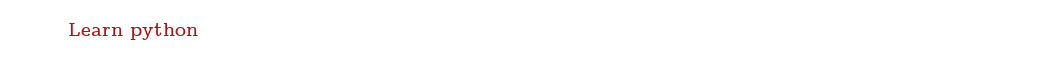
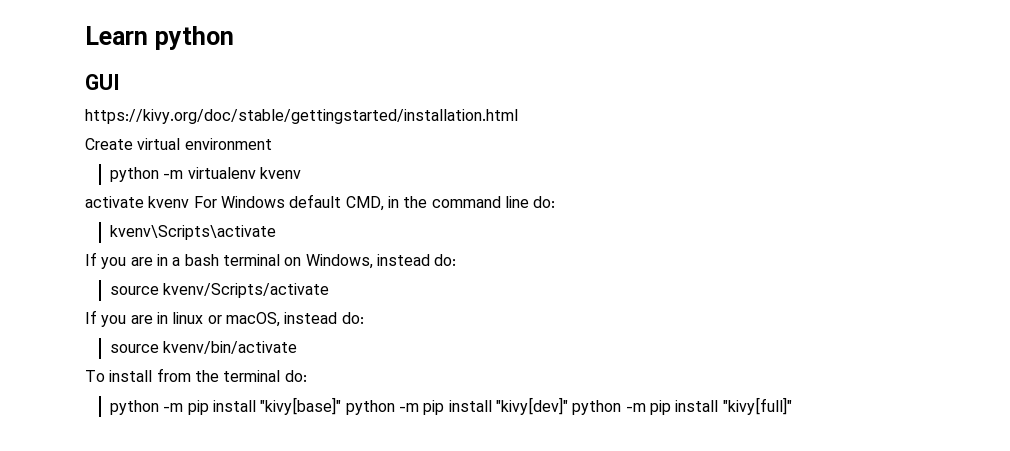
(198, 31) none -> [85,74,120,90] [85,109,518,124] [85,138,272,150] [110,167,302,182] [85,194,556,211] [110,225,277,240] [85,252,457,269] [110,283,330,298] [85,310,364,327] [110,341,298,354] [85,368,307,382] [110,397,792,415] // GUI // https://kivy.org/doc/stable/gettingstarted/installation.html // Create virtual environment // python -m virtualenv kvenv // activate kvenv For Windows default CMD, in the command line do: // kvenv\Scripts\activate // If you are in a bash terminal on Windows, instead do: // source kvenv/Scripts/activate // If you are in linux or macOS, instead do: // source kvenv/bin/activate // To install from the terminal do: // python -m pip install "kivy[base]" python -m pip install "kivy[dev]" python -m pip install "kivy[full]"

